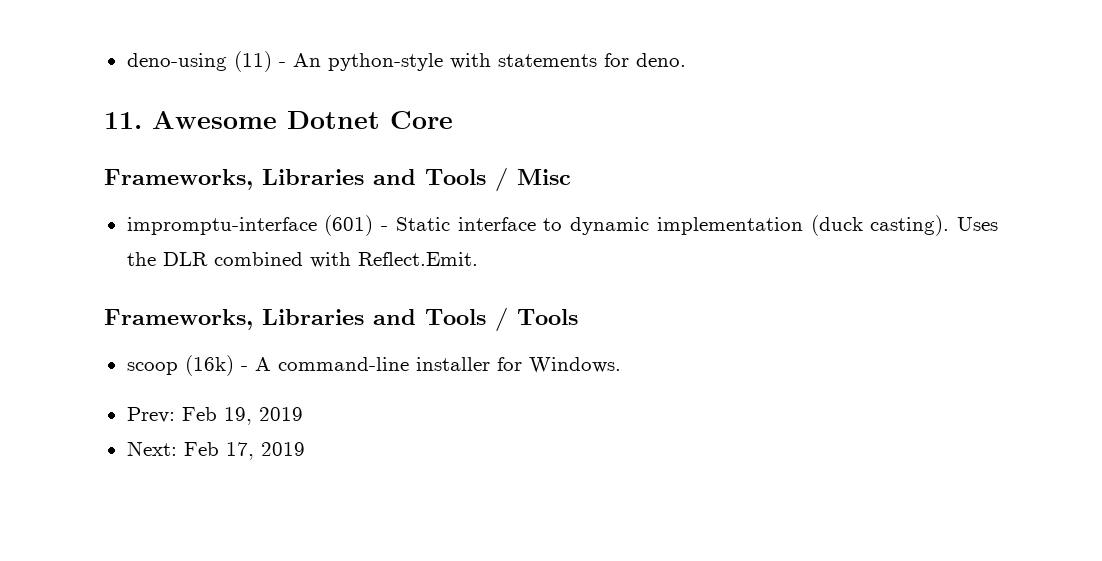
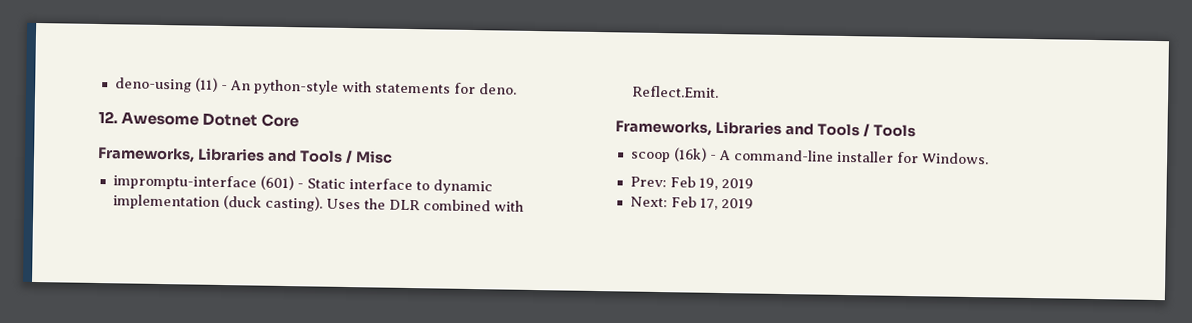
[104,112,142,129] 11. -> [98,111,118,124] 12.

